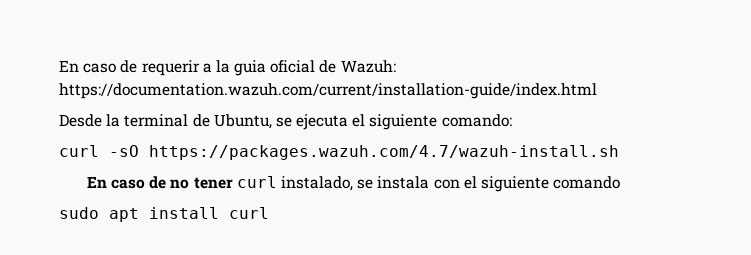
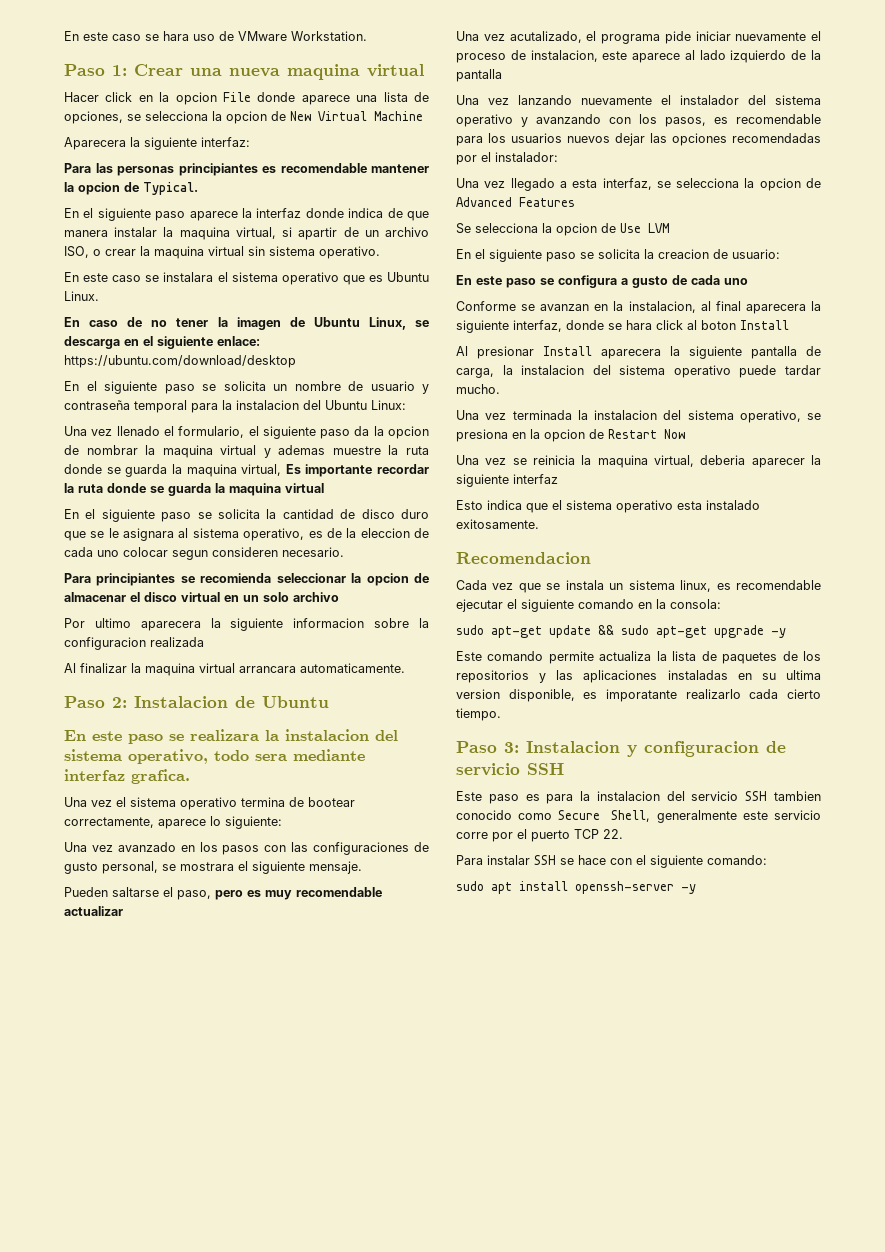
[59,60,396,76] [59,83,597,99] [59,114,512,130] [59,145,619,160] En caso de requerir a la guia oficial de Wazuh: https://documentation.wazuh.com/current/installation-guide/index.html // Desde la terminal de Ubuntu, se ejecuta el siguiente comando: // curl -sO https://packages.wazuh.com/4.7/wazuh-install.sh -> [64,31,367,41] [64,64,424,80] [64,92,429,105] [64,111,423,124] [64,137,250,150] [64,163,429,176] [64,182,198,195] [64,208,429,221] [64,227,430,240] [64,246,380,259] [64,272,429,285] [64,291,99,301] En este caso se hara uso de VMware Workstation. // Paso 1: Crear una nueva maquina virtual // Hacer click en la opcion File donde aparece una lista de opciones, se selecciona la opcion de New Virtual Machine // Aparecera la siguiente interfaz: // Para las personas principiantes es recomendable mantener la opcion de Typical. // En el siguiente paso aparece la interfaz donde indica de que manera instalar la maquina virtual, si apartir de un archivo ISO, o crear la maquina virtual sin sistema operativo. // En este caso se instalara el sistema operativo que es Ubuntu Linux.
[236,176,430,191] curl instalado, se instala -> [217,317,429,330] [64,336,260,349] [64,355,296,368] [64,381,429,394] [64,400,406,413] [64,426,430,439] [64,445,429,458] [64,464,429,477] [64,483,324,496] [64,509,429,522] [64,528,430,541] [64,547,344,560] [64,573,429,586] [64,592,339,602] [64,618,429,631] [64,637,204,650] [64,663,405,676] [64,696,329,708] [64,729,398,744] [64,749,365,764] [64,769,190,784] [64,797,355,810] [64,816,282,829] [64,842,429,855] [64,861,362,874] [64,887,382,900] [64,906,123,916] [456,31,821,44] [456,50,821,63] [456,69,502,82] [456,95,821,105] [456,114,821,127] [456,133,821,146] [456,152,558,165] [456,178,821,191] [456,197,575,207] [456,223,669,236] [456,249,780,262] [456,275,748,288] [456,301,821,314] [456,320,789,333] [456,346,821,359] [456,365,821,378] [456,384,500,394] [456,410,821,423] [456,429,685,442] [456,455,821,468] [456,474,558,487] [456,500,760,513] [456,519,539,529] [456,552,591,564] [456,580,821,593] [456,599,721,612] [456,625,786,638] [456,651,822,664] [456,670,821,683] [456,689,821,702] [456,708,501,721] [456,741,786,757] [456,763,564,776] [456,791,821,804] [456,810,821,823] [456,829,623,842] [456,855,606,865] la imagen de Ubuntu Linux, se descarga en el siguiente enlace: https://ubuntu.com/download/desktop // En el siguiente paso se solicita un nombre de usuario y contraseña temporal para la instalacion del Ubuntu Linux: // Una vez llenado el formulario, el siguiente paso da la opcion de nombrar la maquina virtual y ademas muestre la ruta donde se guarda la maquina virtual, Es importante recordar la ruta donde se guarda la maquina virtual // En el siguiente paso se solicita la cantidad de disco duro que se le asignara al sistema operativo, es de la eleccion de cada uno colocar segun consideren necesario. // Para principiantes se recomienda seleccionar la opcion de almacenar el disco virtual en un solo archivo // Por ultimo aparecera la siguiente informacion sobre la configuracion realizada // Al finalizar la maquina virtual arrancara automaticamente. // Paso 2: Instalacion de Ubuntu // En este paso se realizara la instalacion del sistema operativo, todo sera mediante interfaz grafica. // Una vez el sistema operativo termina de bootear correctamente, aparece lo siguiente: // Una vez avanzado en los pasos con las configuraciones de gusto personal, se mostrara el siguiente mensaje. // Pueden saltarse el paso, pero es muy recomendable actualizar // Una vez acutalizado, el programa pide iniciar nuevamente el proceso de instalacion, este aparece al lado izquierdo de la pantalla // Una vez lanzando nuevamente el instalador del sistema operativo y avanzando con los pasos, es recomendable para los usuarios nuevos dejar las opciones recomendadas por el instalador: // Una vez llegado a esta interfaz, se selecciona la opcion de Advanced Features // Se selecciona la opcion de Use LVM // En el siguiente paso se solicita la creacion de usuario: // En este paso se configura a gusto de cada uno // Conforme se avanzan en la instalacion, al final aparecera la siguiente interfaz, donde se hara click al boton Install // Al presionar Install aparecera la siguiente pantalla de carga, la instalacion del sistema operativo puede tardar mucho. // Una vez terminada la instalacion del sistema operativo, se presiona en la opcion de Restart Now // Una vez se reinicia la maquina virtual, deberia aparecer la siguiente interfaz // Esto indica que el sistema operativo esta instalado exitosamente. // Recomendacion // Cada vez que se instala un sistema linux, es recomendable ejecutar el siguiente comando en la consola: // sudo apt-get update && sudo apt-get upgrade -y // Este comando permite actualiza la lista de paquetes de los repositorios y las aplicaciones instaladas en su ultima version disponible, es imporatante realizarlo cada cierto tiempo. // Paso 3: Instalacion y configuracion de servicio SSH // Este paso es para la instalacion del servicio SSH tambien conocido como Secure Shell, generalmente este servicio corre por el puerto TCP 22. // Para instalar SSH se hace
[553,176,621,189] comando -> [707,855,767,865] comando:
[229,207,269,219] curl -> [575,881,696,894] openssh-server -y

